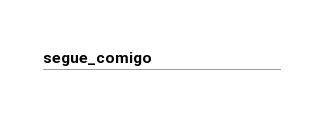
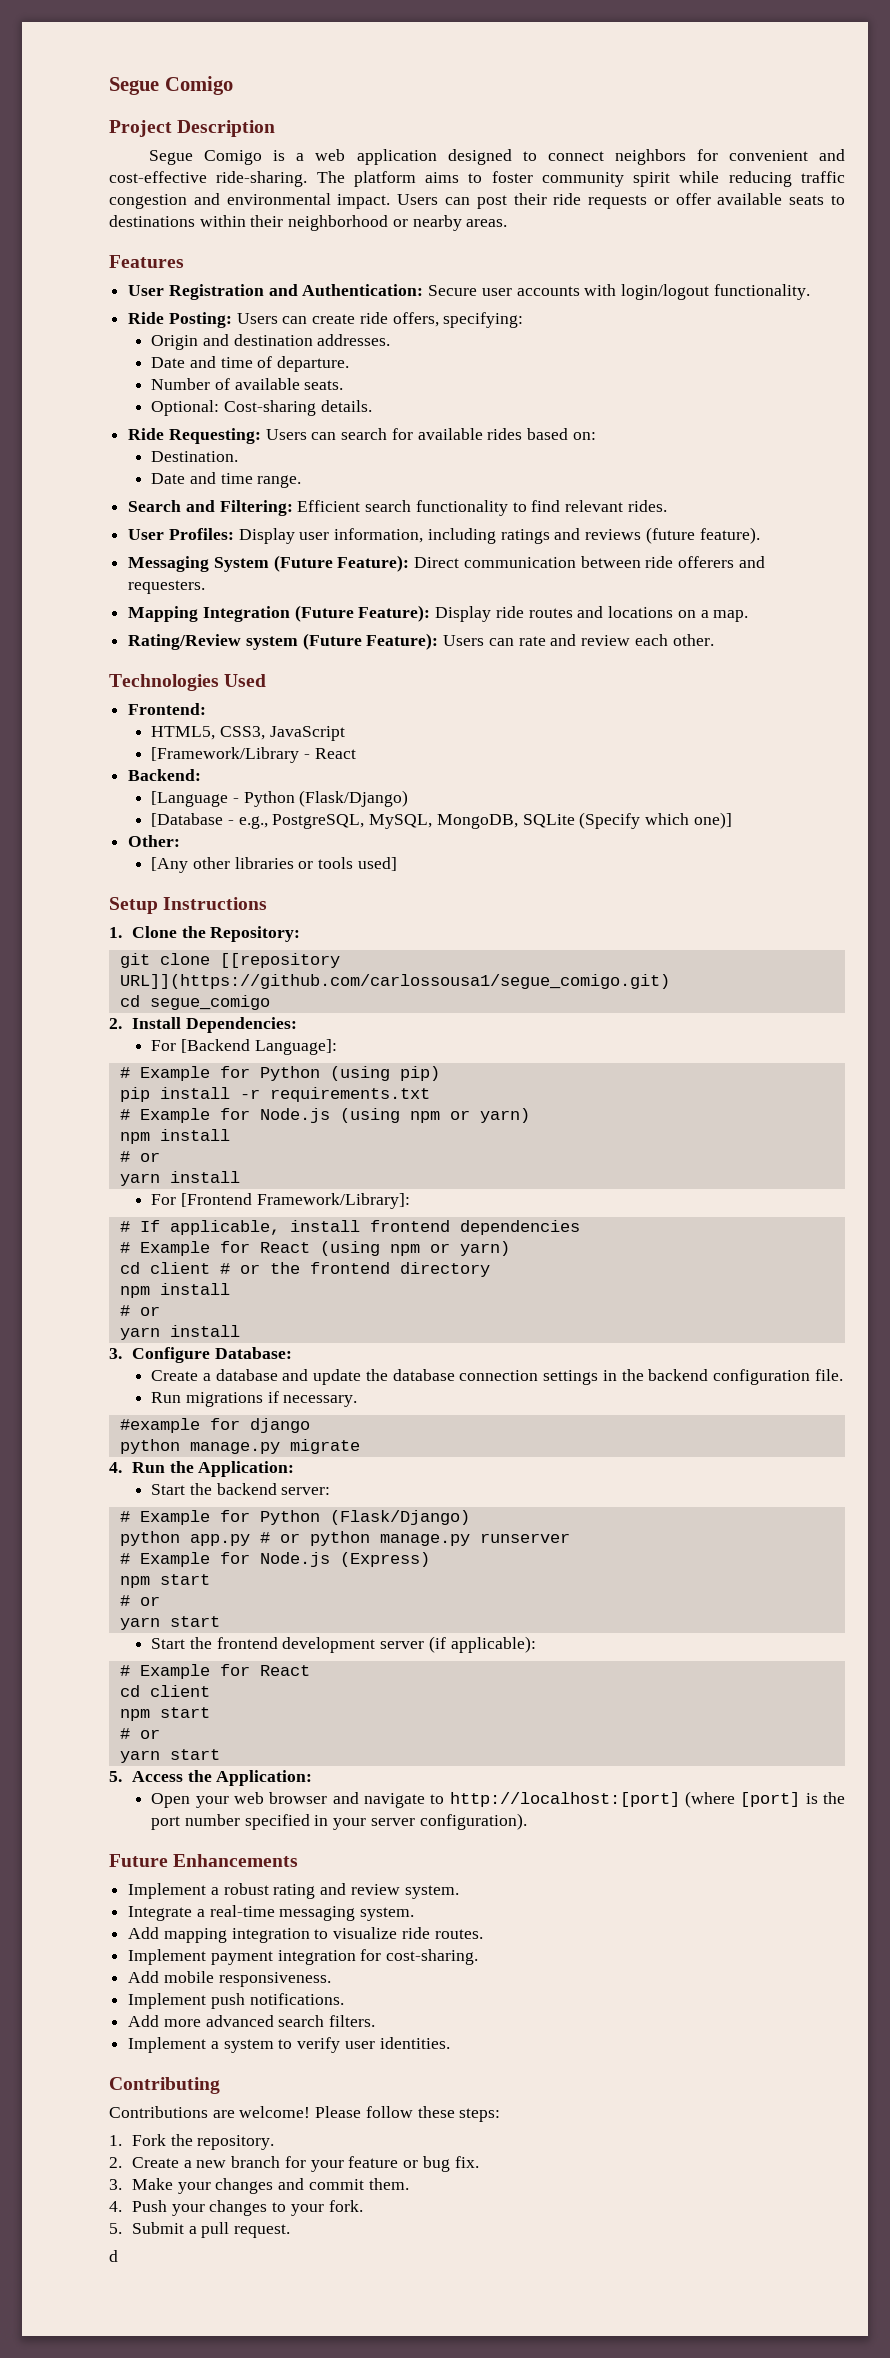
[43,52,152,66] segue_comigo -> [109,76,233,95] [109,120,276,137] [149,149,846,165] [109,171,845,187] [109,193,846,209] [109,215,508,231] [109,255,184,268] [128,284,810,300] [128,312,524,328] [151,334,391,350] [151,356,350,372] [151,378,344,390] [151,400,372,416] [128,428,596,444] [151,451,239,462] [151,472,302,488] [128,500,667,516] [128,527,760,544] [128,555,765,572] [128,580,206,594] [128,605,749,622] [128,633,714,650] [109,674,267,691] [128,703,207,715] [151,726,345,741] [151,747,356,763] [128,769,202,781] [151,790,409,807] [151,812,732,829] [128,835,181,847] [151,857,397,873] [109,897,268,914] [109,926,301,942] [119,953,340,968] [119,974,670,989] [119,995,270,1010] [109,1017,297,1033] [151,1039,337,1055] [119,1066,440,1081] [119,1087,430,1102] [119,1108,530,1123] [119,1129,230,1144] [119,1151,160,1162] [119,1171,240,1186] [151,1193,410,1209] [119,1220,580,1235] [119,1241,510,1256] [119,1262,490,1277] [119,1283,230,1298] [119,1305,160,1316] [119,1325,240,1340] [109,1347,292,1363] [151,1369,843,1385] [151,1391,358,1407] [119,1418,310,1433] [119,1439,360,1454] [109,1461,295,1477] [151,1483,331,1495] [119,1510,470,1525] [119,1531,570,1546] [119,1552,430,1567] [119,1574,210,1588] [119,1595,160,1606] [119,1616,220,1630] [151,1636,536,1653] [119,1664,310,1679] [119,1685,210,1697] [119,1707,210,1721] [119,1728,160,1739] [119,1749,220,1763] [109,1770,313,1786] [151,1791,846,1808] [151,1813,527,1830] [109,1854,299,1867] [128,1883,459,1899] [128,1905,415,1921] [128,1927,483,1943] [128,1949,479,1965] [128,1971,331,1987] [128,1993,344,2009] [128,2015,376,2027] [128,2037,450,2053] [109,2077,220,2094] [109,2106,501,2122] [109,2134,275,2150] [109,2156,479,2172] [109,2178,409,2194] [109,2200,363,2216] [109,2222,291,2238] [109,2250,118,2262] Segue Comigo // Project Description // Segue Comigo is a web application designed to connect neighbors for convenient and cost-effective ride-sharing. The platform aims to foster community spirit while reducing traffic congestion and environmental impact. Users can post their ride requests or offer available seats to destinations within their neighborhood or nearby areas. // Features // User Registration and Authentication: Secure user accounts with login/logout functionality. // Ride Posting: Users can create ride offers, specifying: // Origin and destination addresses. // Date and time of departure. // Number of available seats. // Optional: Cost-sharing details. // Ride Requesting: Users can search for available rides based on: // Destination. // Date and time range. // Search and Filtering: Efficient search functionality to find relevant rides. // User Profiles: Display user information, including ratings and reviews (future feature). // Messaging System (Future Feature): Direct communication between ride offerers and requesters. // Mapping Integration (Future Feature): Display ride routes and locations on a map. // Rating/Review system (Future Feature): Users can rate and review each other. // Technologies Used // Frontend: // HTML5, CSS3, JavaScript // [Framework/Library - React // Backend: // [Language - Python (Flask/Django) // [Database - e.g., PostgreSQL, MySQL, MongoDB, SQLite (Specify which one)] // Other: // [Any other libraries or tools used] // Setup Instructions // 1. Clone the Repository: // git clone [[repository URL]](https://github.com/carlossousa1/segue_comigo.git) // cd segue_comigo // 2. Install Dependencies: // For [Backend Language]: // # Example for Python (using pip) // pip install -r requirements.txt // # Example for Node.js (using npm or yarn) // npm install // # or // yarn install // For [Frontend Framework/Library]: // # If applicable, install frontend dependencies // # Example for React (using npm or yarn) // cd client # or the frontend directory // npm install // # or // yarn install // 3. Configure Database: // Create a database and update the database connection settings in the backend configuration file. // Run migrations if necessary. // #example for django // python manage.py migrate // 4. Run the Application: // Start the backend server: // # Example for Python (Flask/Django) // python app.py # or python manage.py runserver // # Example for Node.js (Express) // npm start // # or // yarn start // Start the frontend development server (if applicable): // # Example for React // cd client // npm start // # or // yarn start // 5. Access the Application: // Open your web browser and navigate to http://localhost:[port] (where [port] is the port number specified in your server configuration). // Future Enhancements // Implement a robust rating and review system. // Integrate a real-time messaging system. // Add mapping integration to visualize ride routes. // Implement payment integration for cost-sharing. // Add mobile responsiveness. // Implement push notifications. // Add more advanced search filters. // Implement a system to verify user identities. // Contributing // Contributions are welcome! Please follow these steps: // 1. Fork the repository. // 2. Create a new branch for your feature or bug fix. // 3. Make your changes and commit them. // 4. Push your changes to your fork. // 5. Submit a pull request. // d

